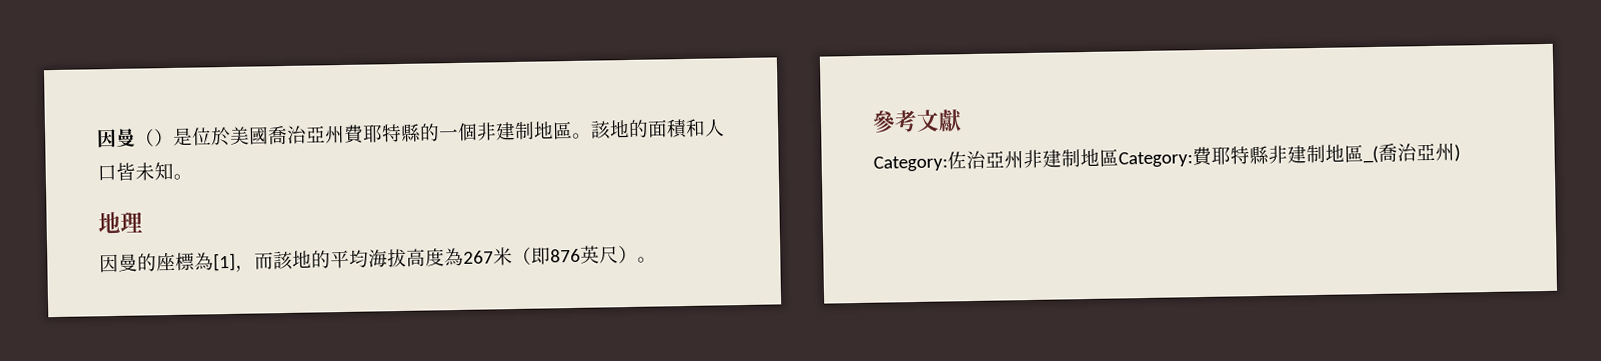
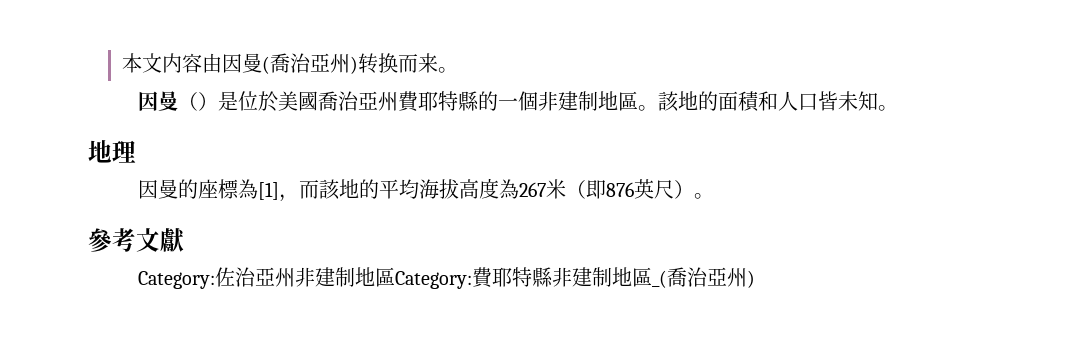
(96, 138) none -> [121,53,458,74] 本文内容由因曼(喬治亞州)转换而来。 //

